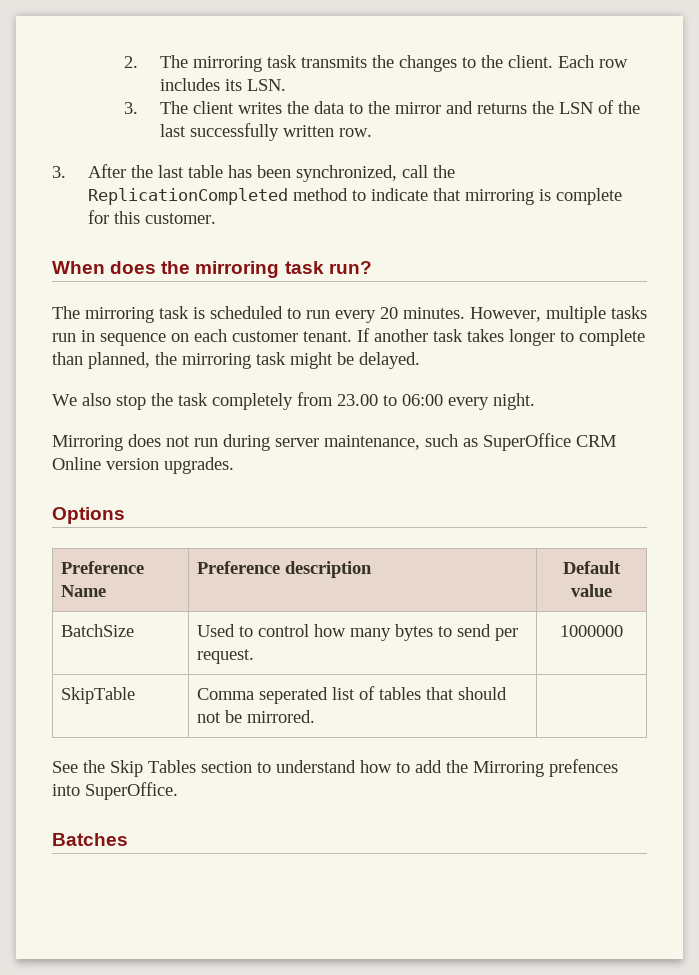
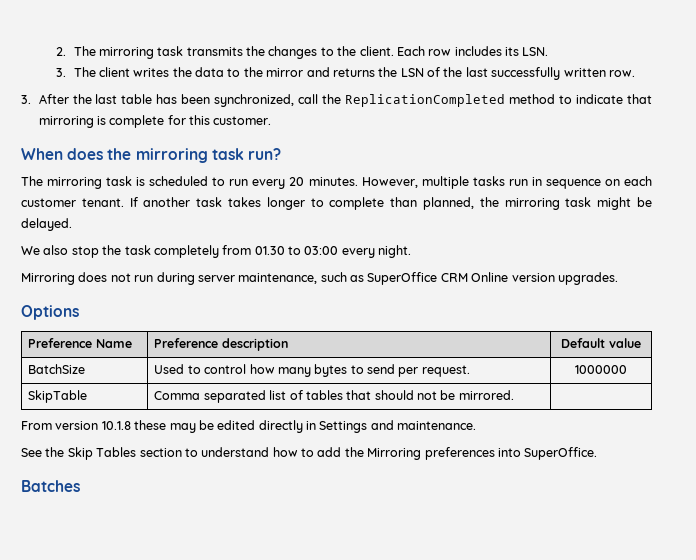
[337,394,443,406] 23.00 to 06:00 -> [254,246,339,255] 01.30 to 03:00
[259,687,329,704] seperated -> [203,390,266,403] separated
(316, 716) none -> [21,420,477,433] // From version 10.1.8 these may be edited directly in Settings and maintenance.
[549,759,618,777] prefences -> [424,447,495,460] preferences

